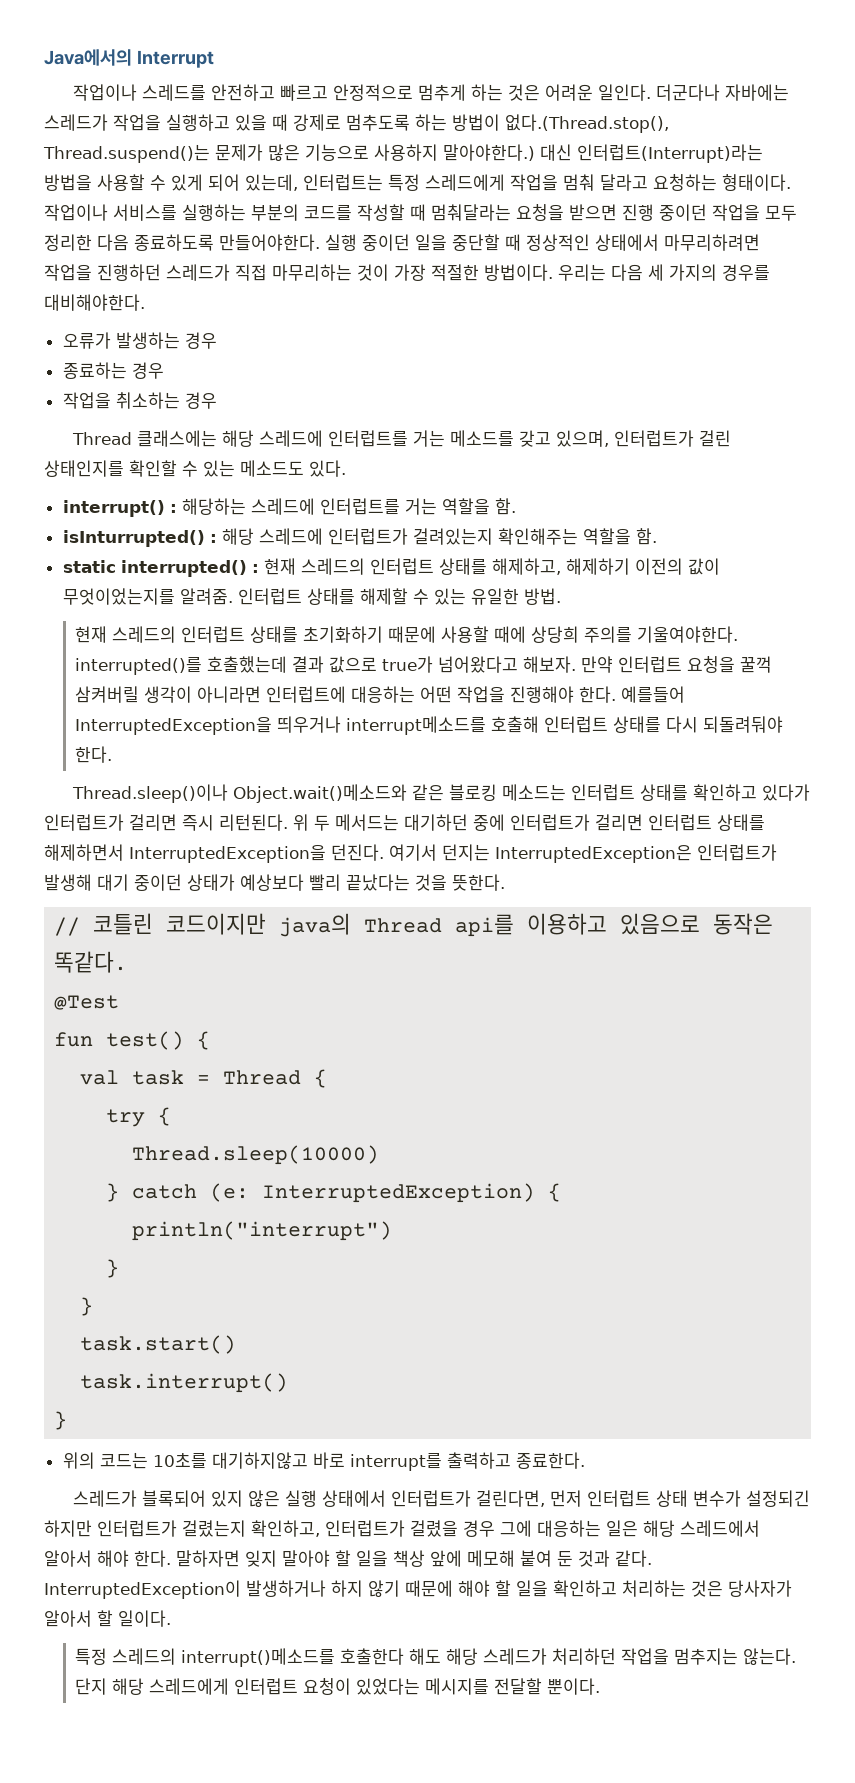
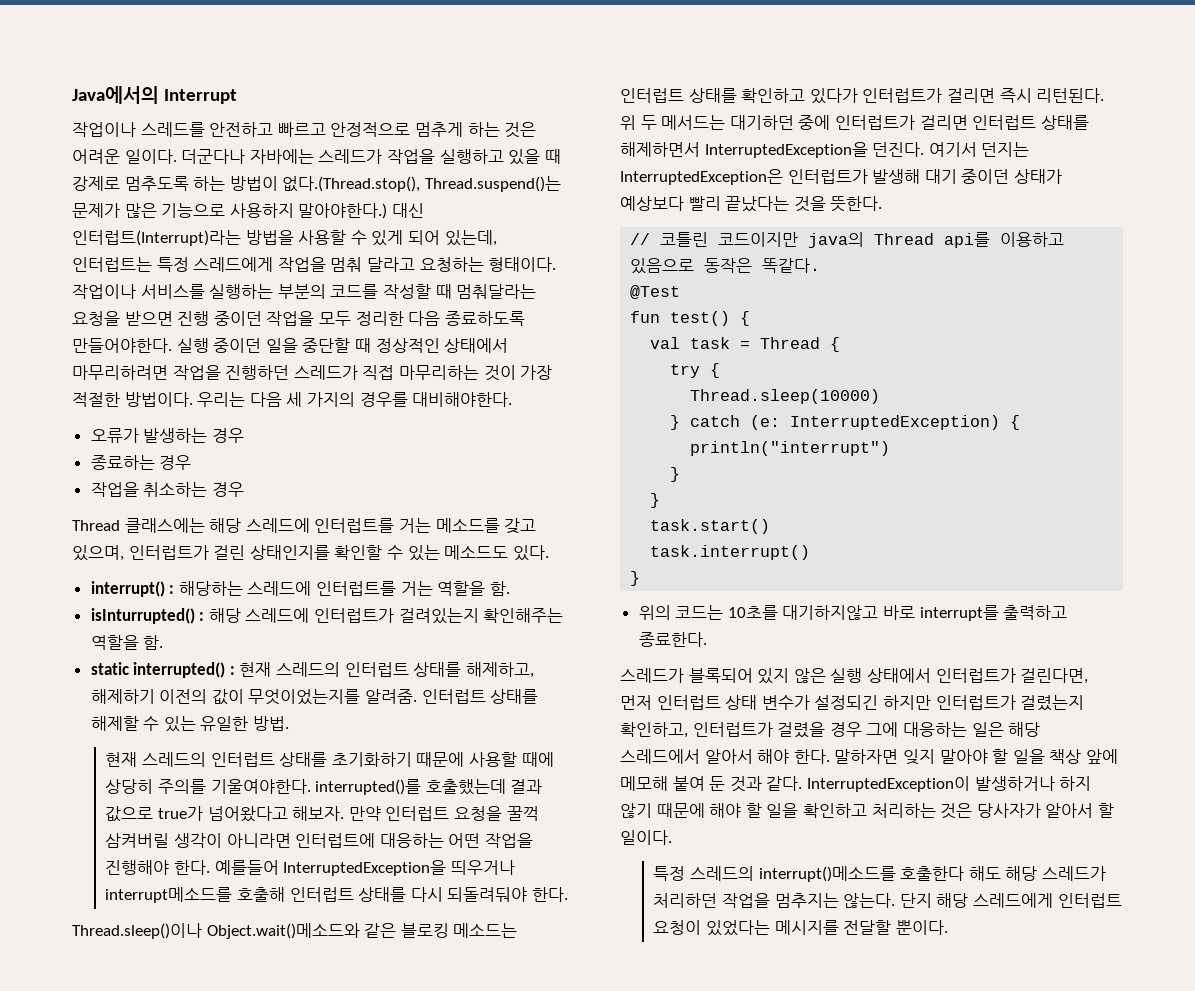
[597,84,651,101] 일인다. -> [124,149,177,164] 일이다.
[531,626,580,643] 상당희 -> [105,779,154,794] 상당히

